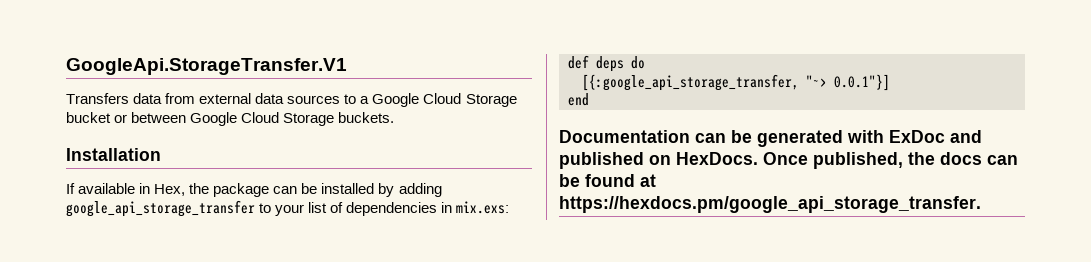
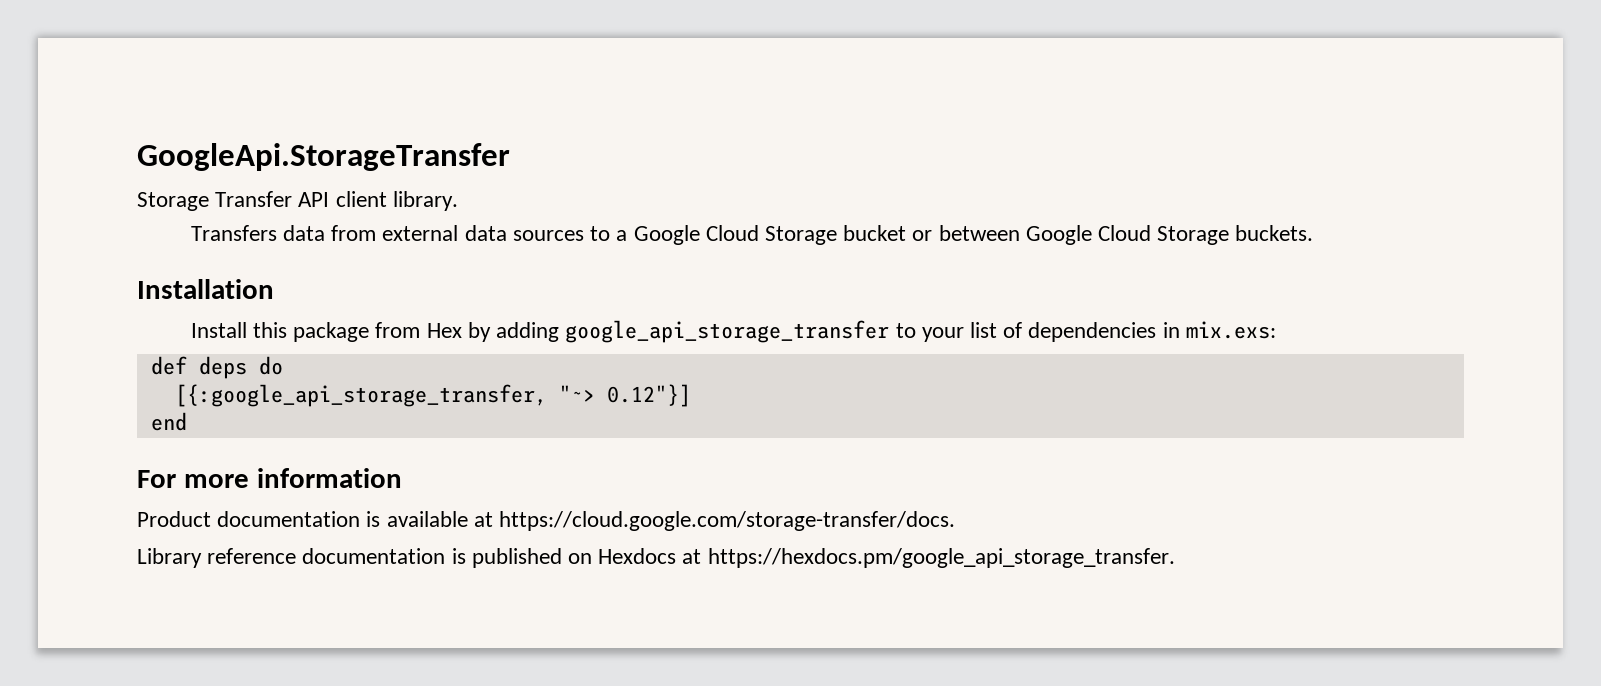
[66,58,347,75] GoogleApi.StorageTransfer.V1 -> [137,143,510,171] [137,191,458,211] GoogleApi.StorageTransfer // Storage Transfer API client library.
[66,183,375,197] If available in Hex, the package can be installed -> [190,322,462,342] Install this package from Hex
[834,74,890,91] 0.0.1"}] -> [606,384,691,407] 0.12"}]
[559,130,982,147] [559,152,1018,169] [559,174,635,187] Documentation can be generated with ExDoc and published on HexDocs. Once published, the docs can be found -> [137,468,402,488] [137,511,956,531] [137,548,677,568] For more information // Product documentation is available at https://cloud.google.com/storage-transfer/docs. // Library reference documentation is published on Hexdocs

